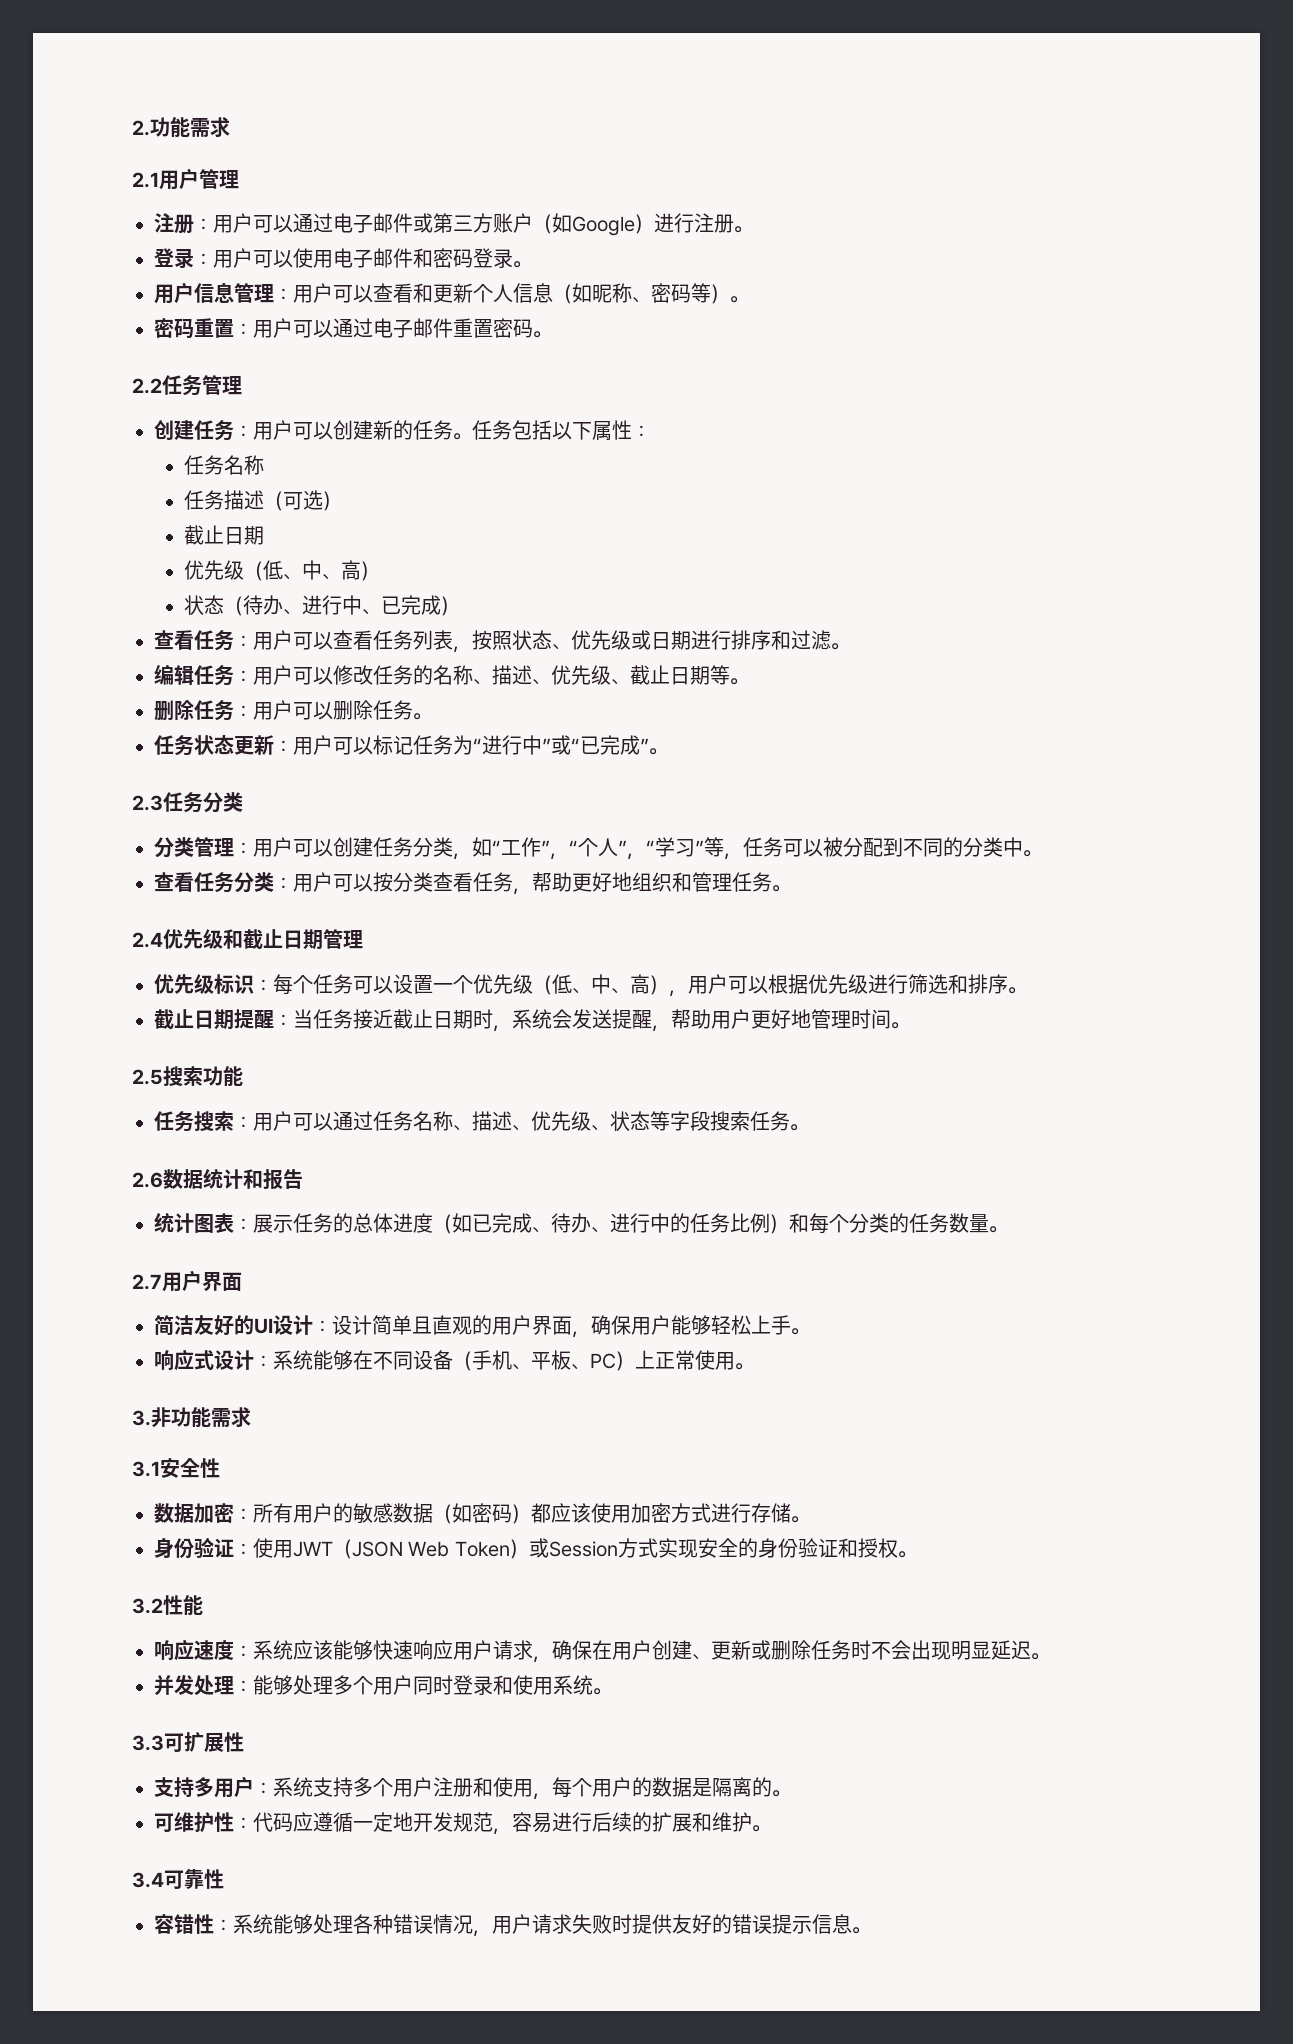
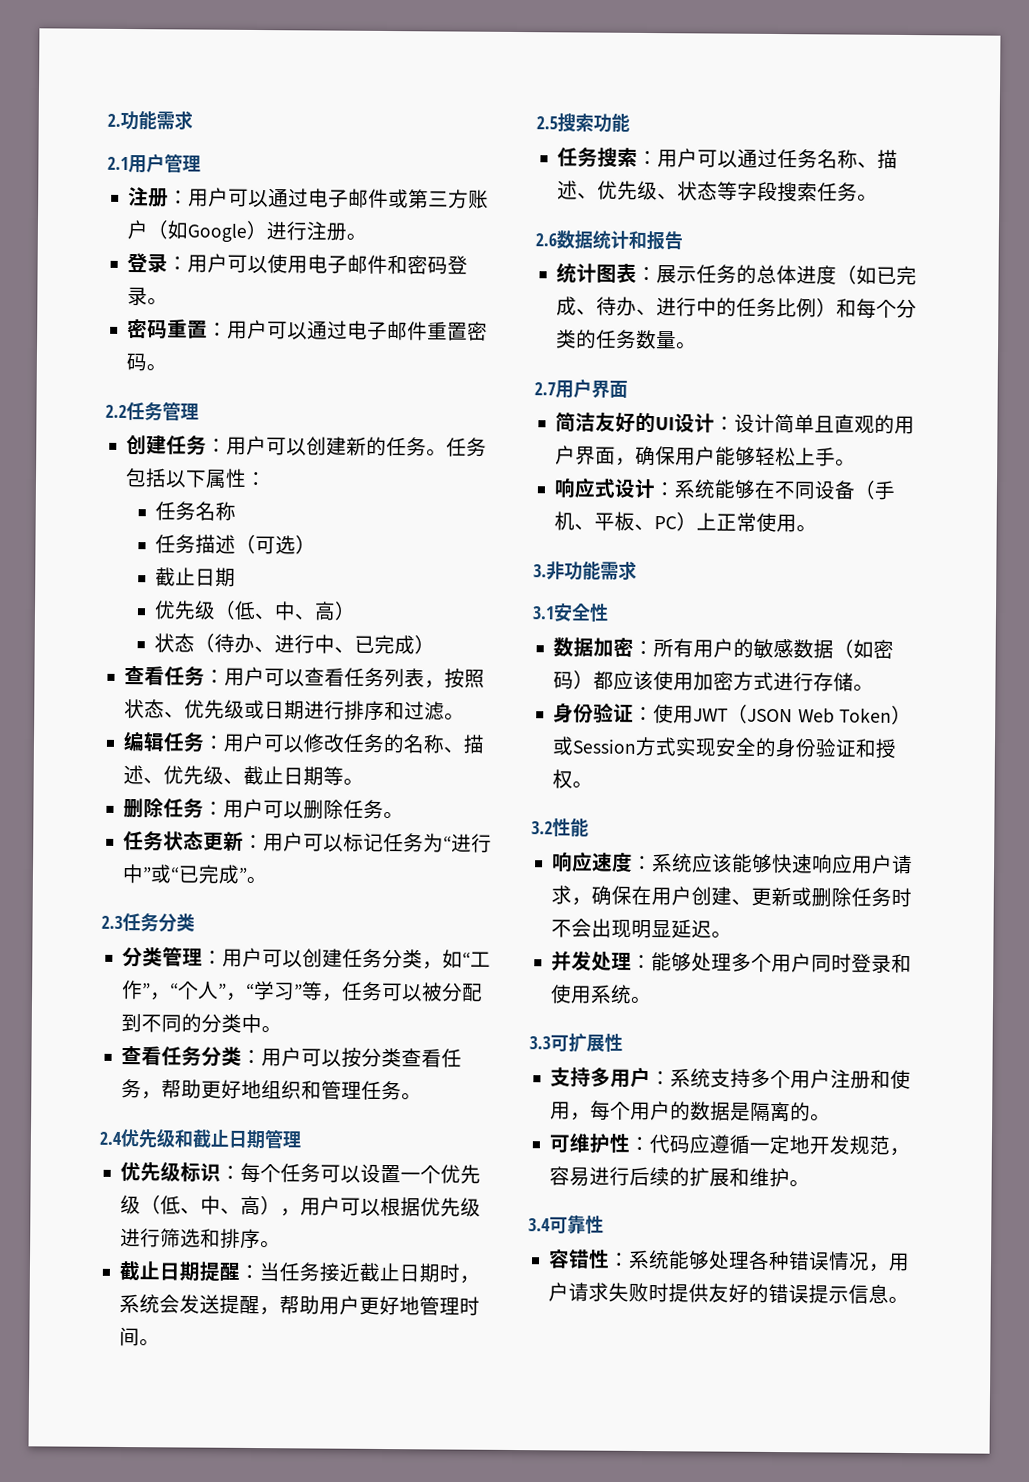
[154,282,749,304] // 用户信息管理：用户可以查看和更新个人信息（如昵称、密码等）。 -> (169, 301) none

